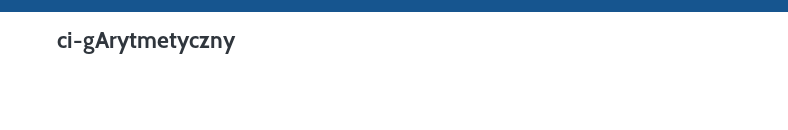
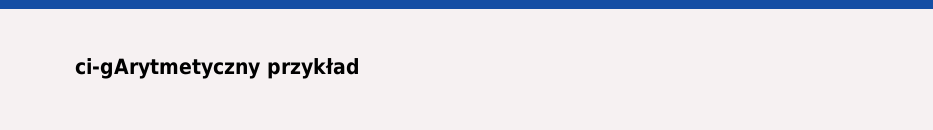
(236, 43) none -> [267,58,360,79] przykład

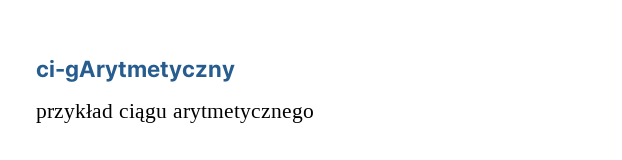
[267,58,360,79] przykład -> [36,104,314,123] // przykład ciągu arytmetycznego

